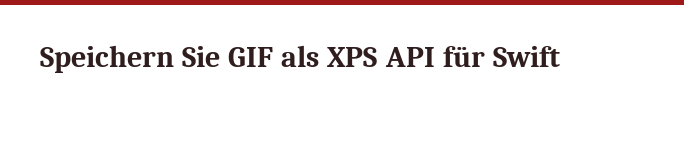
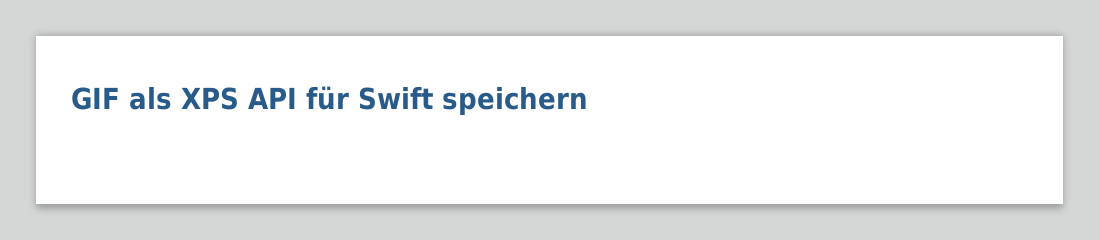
[40,45,221,73] Speichern Sie -> (71, 98) none
(560, 56) none -> [442,86,588,116] speichern

